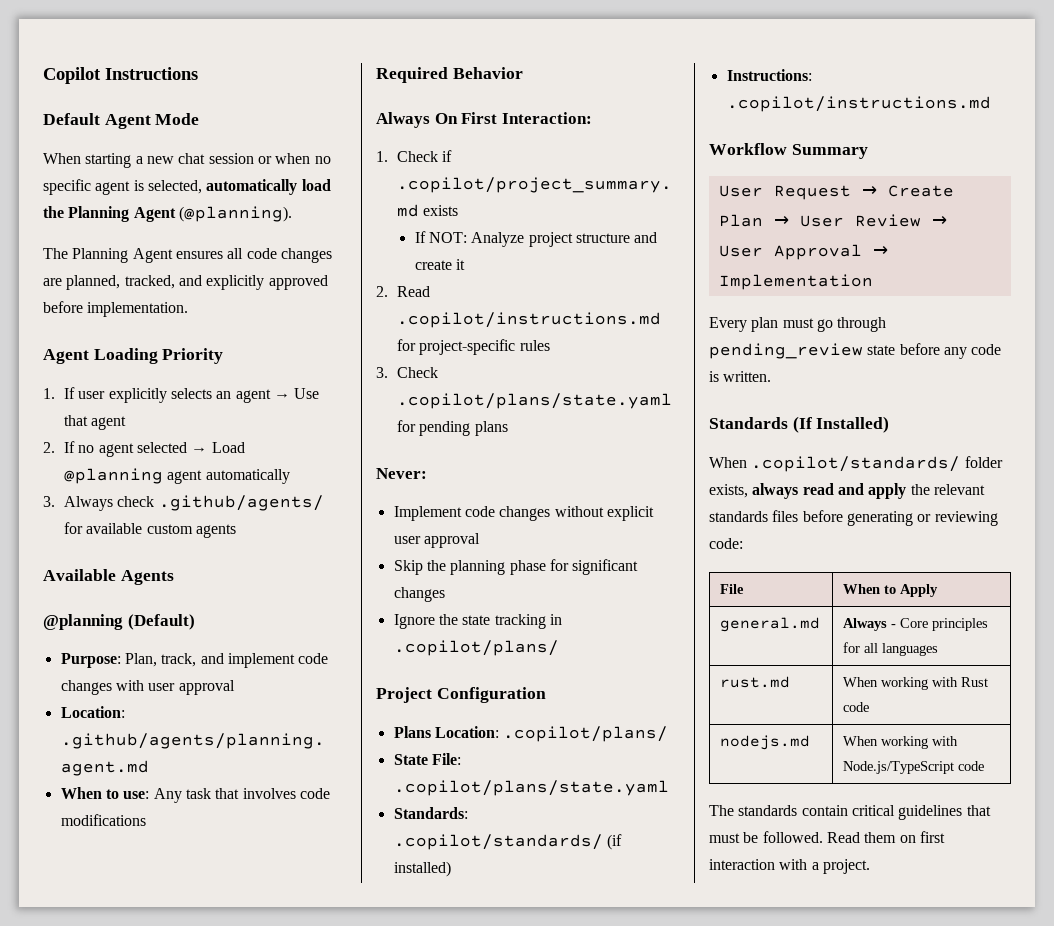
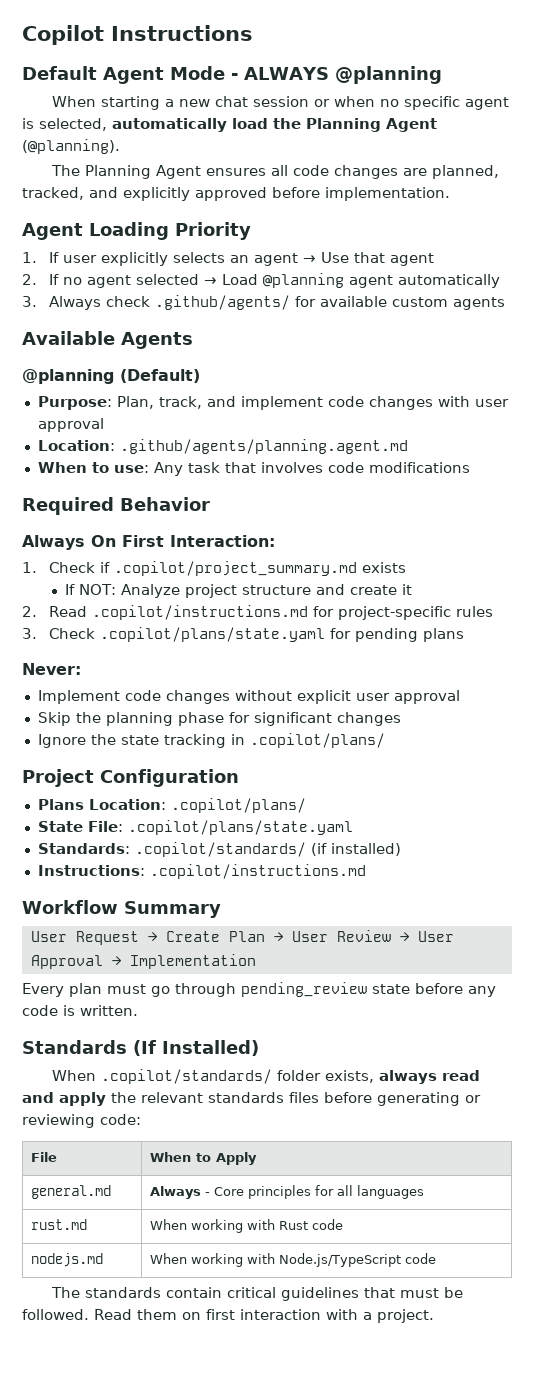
(200, 119) none -> [231,66,442,84] - ALWAYS @planning

